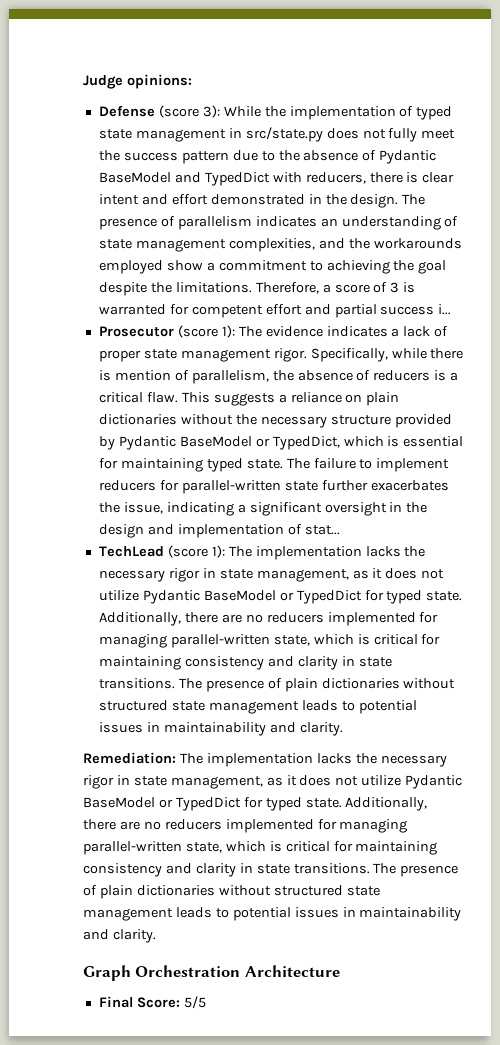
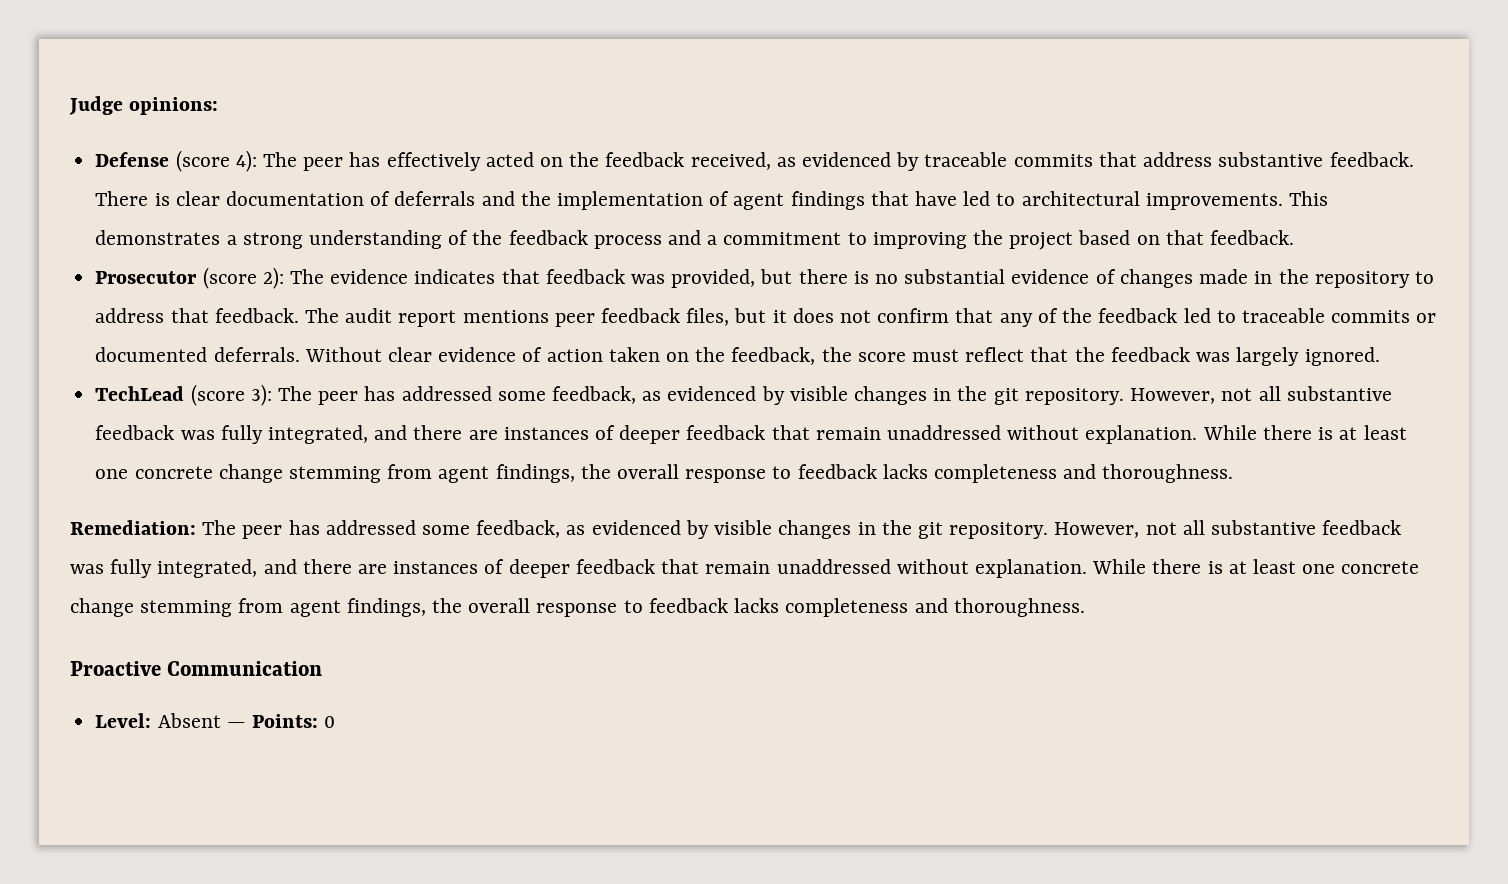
[202,105,453,120] [98,127,456,142] [98,150,437,164] [98,172,455,186] [98,194,426,208] [98,216,459,230] [98,238,462,252] [98,260,447,274] [98,282,416,296] [98,304,452,318] 3): While the implementation of typed state management in src/state.py does not fully meet the success pattern due to the absence of Pydantic BaseModel and TypedDict with reducers, there is clear intent and effort demonstrated in the design. The presence of parallelism indicates an understanding of state management complexities, and the workarounds employed show a commitment to achieving the goal despite the limitations. Therefore, a score of 3 is warranted for competent effort and partial success i... -> [235,150,1414,172] [95,191,1329,210] [95,230,1295,250] 4): The peer has effectively acted on the feedback received, as evidenced by traceable commits that address substantive feedback. There is clear documentation of deferrals and the implementation of agent findings that have led to architectural improvements. This demonstrates a strong understanding of the feedback process and a commitment to improving the project based on that feedback.
[221,325,235,338] 1): -> [262,267,284,289] 2):
[391,326,449,337] [98,348,464,362] [98,370,459,384] [98,392,400,406] [98,414,452,428] [98,436,464,450] [98,458,450,472] [98,480,449,494] [98,502,428,516] [98,524,340,538] [98,545,426,560] [98,568,445,582] [98,590,463,604] [98,612,439,626] [98,634,441,648] [98,656,392,670] [98,678,456,692] [98,700,417,714] [98,722,343,736] [83,752,447,767] [83,775,463,789] [83,797,428,811] [83,819,408,833] [83,841,438,855] [83,863,459,877] [83,885,380,899] [83,907,462,921] [83,929,156,943] [83,965,340,981] [98,996,206,1009] a lack of proper state management rigor. Specifically, while there is mention of parallelism, the absence of reducers is a critical flaw. This suggests a reliance on plain dictionaries without the necessary structure provided by Pydantic BaseModel or TypedDict, which is essential for maintaining typed state. The failure to implement reducers for parallel-written state further exacerbates the issue, indicating a significant oversight in the design and implementation of stat... // TechLead (score 1): The implementation lacks the necessary rigor in state management, as it does not utilize Pydantic BaseModel or TypedDict for typed state. Additionally, there are no reducers implemented for managing parallel-written state, which is critical for maintaining consistency and clarity in state transitions. The presence of plain dictionaries without structured state management leads to potential issues in maintainability and clarity. // Remediation: The implementation lacks the necessary rigor in state management, as it does not utilize Pydantic BaseModel or TypedDict for typed state. Additionally, there are no reducers implemented for managing parallel-written state, which is critical for maintaining consistency and clarity in state transitions. The presence of plain dictionaries without structured state management leads to potential issues in maintainability and clarity. // Graph Orchestration Architecture // Final Score: 5/5 -> [501,269,1434,288] [95,308,1437,327] [95,347,1380,366] [95,384,1392,406] [95,425,1407,444] [95,464,1234,483] [70,520,1402,539] [70,559,1420,578] [70,598,1085,617] [70,661,323,676] [95,713,336,728] that feedback was provided, but there is no substantial evidence of changes made in the repository to address that feedback. The audit report mentions peer feedback files, but it does not confirm that any of the feedback led to traceable commits or documented deferrals. Without clear evidence of action taken on the feedback, the score must reflect that the feedback was largely ignored. // TechLead (score 3): The peer has addressed some feedback, as evidenced by visible changes in the git repository. However, not all substantive feedback was fully integrated, and there are instances of deeper feedback that remain unaddressed without explanation. While there is at least one concrete change stemming from agent findings, the overall response to feedback lacks completeness and thoroughness. // Remediation: The peer has addressed some feedback, as evidenced by visible changes in the git repository. However, not all substantive feedback was fully integrated, and there are instances of deeper feedback that remain unaddressed without explanation. While there is at least one concrete change stemming from agent findings, the overall response to feedback lacks completeness and thoroughness. // Proactive Communication // Level: Absent — Points: 0

